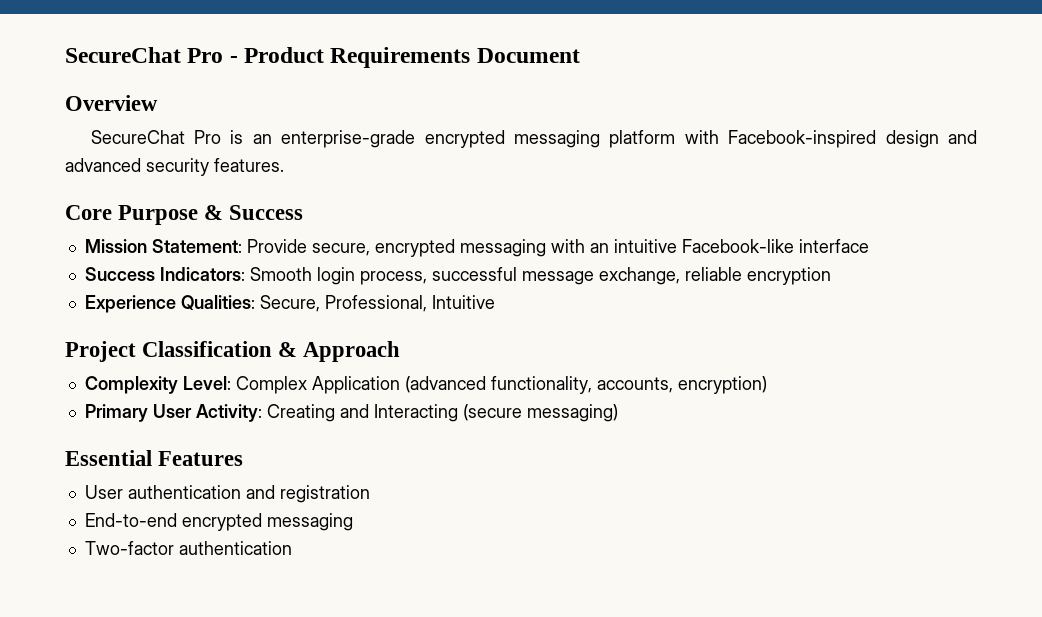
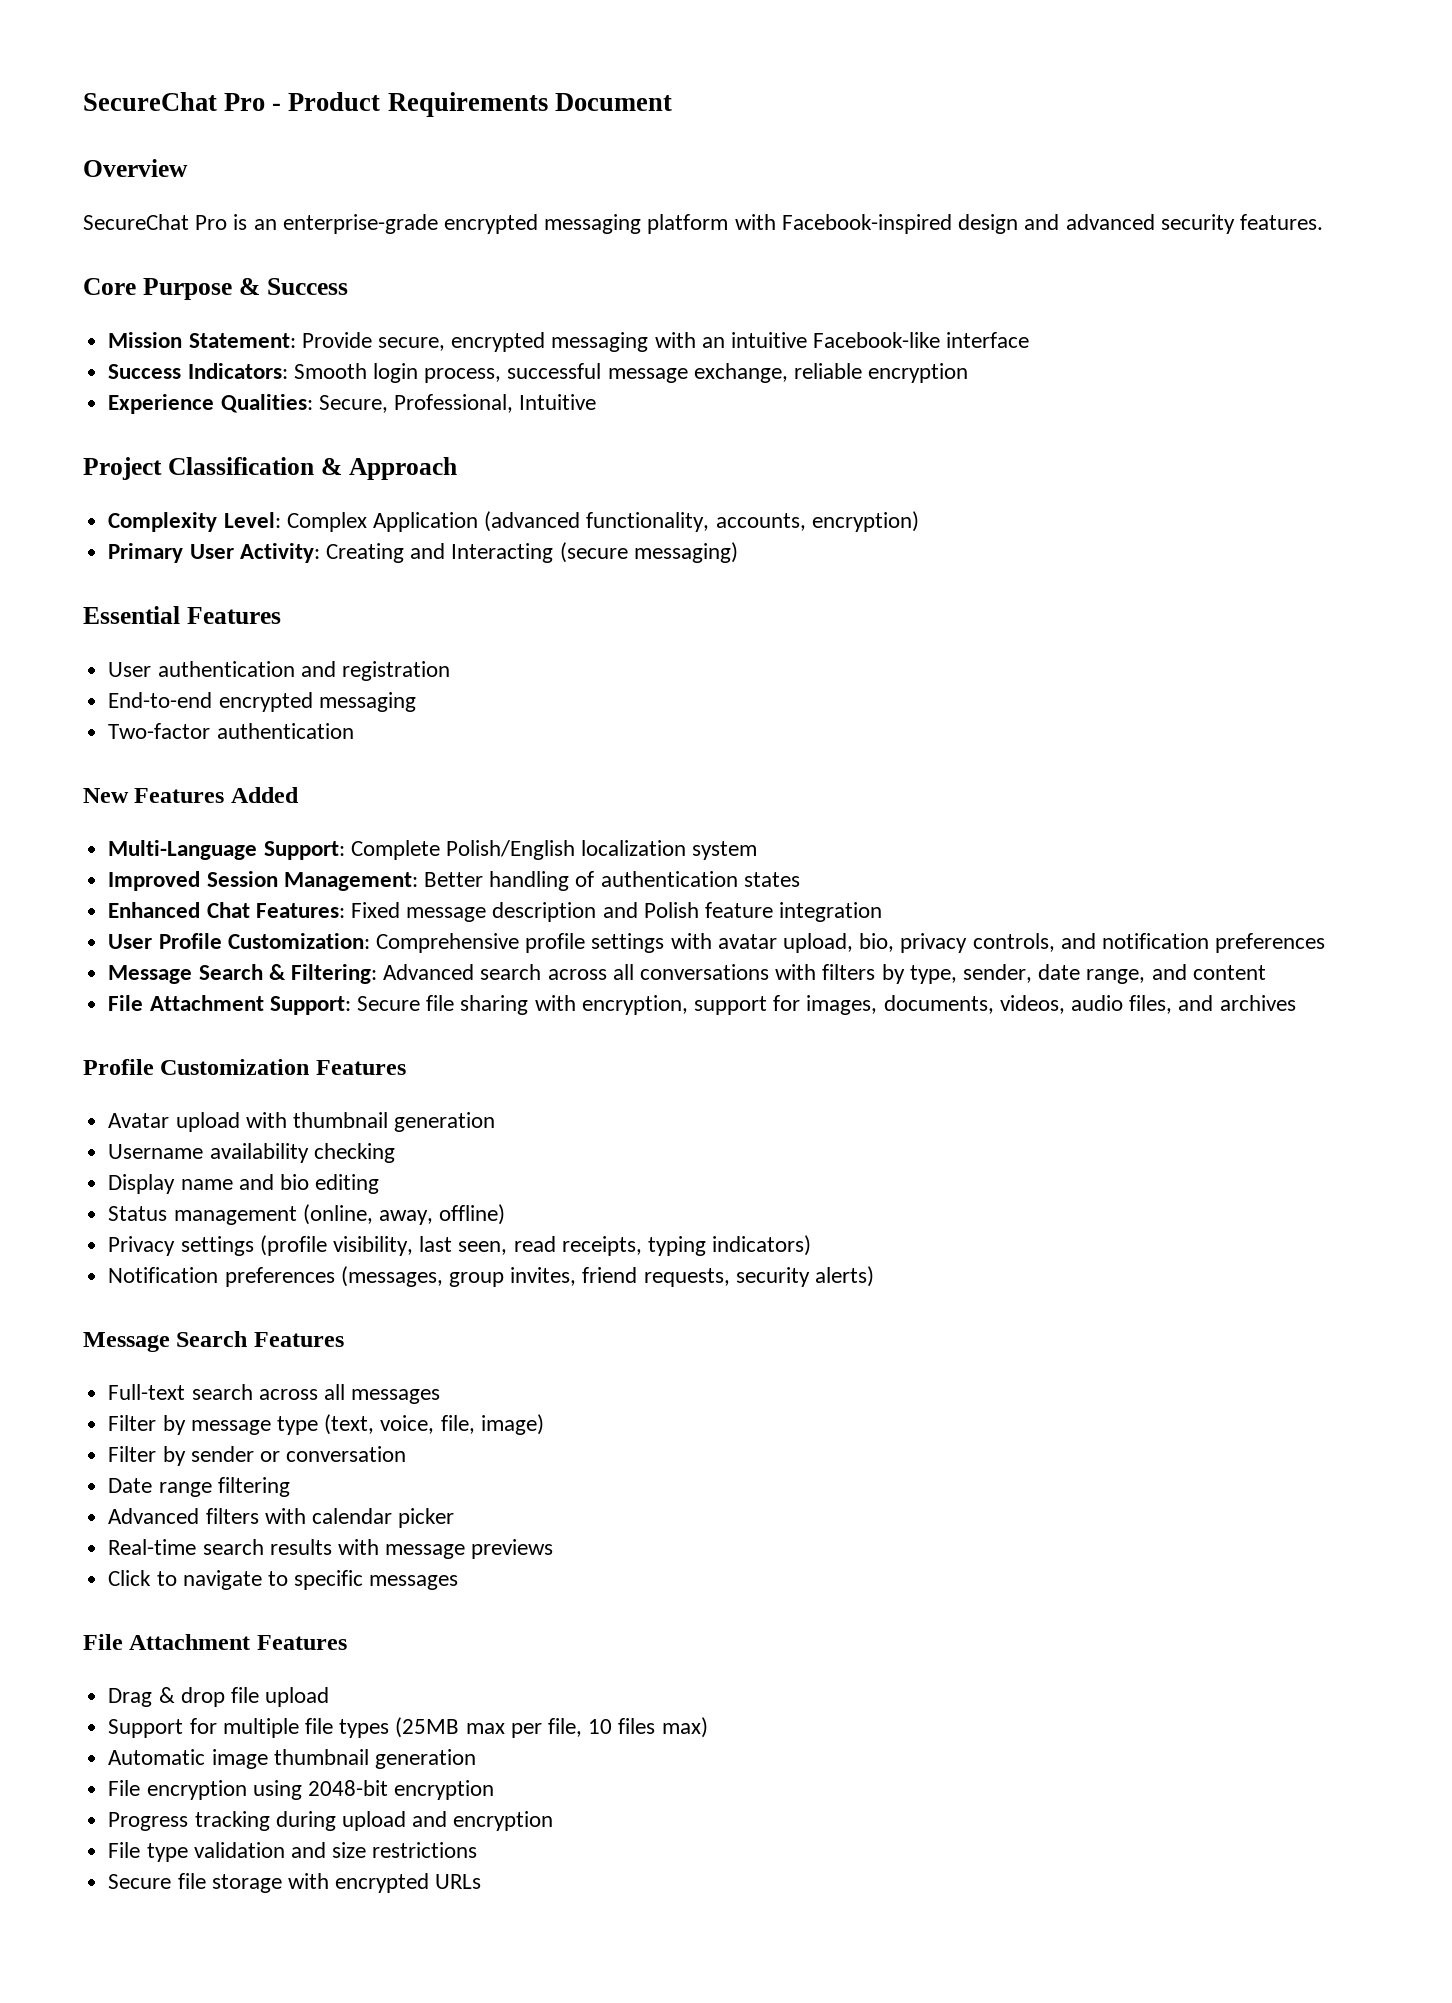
(292, 548) none -> [83,787,299,803] [108,840,758,860] [108,871,800,891] [108,902,883,922] [108,933,1326,953] [108,964,1266,984] [108,995,1296,1015] [83,1059,406,1075] [108,1112,496,1132] [108,1143,395,1163] [108,1174,380,1194] [108,1204,506,1225] [108,1235,812,1256] [108,1266,874,1287] [83,1331,344,1352] [108,1384,441,1404] [108,1414,544,1435] [108,1446,407,1466] [108,1477,290,1497] [108,1508,455,1528] [108,1539,554,1559] [108,1570,459,1590] [83,1634,347,1650] [108,1687,330,1707] [108,1717,708,1738] [108,1749,476,1769] [108,1780,495,1800] [108,1811,554,1831] [108,1842,478,1862] [108,1873,482,1893] // New Features Added // Multi-Language Support: Complete Polish/English localization system // Improved Session Management: Better handling of authentication states // Enhanced Chat Features: Fixed message description and Polish feature integration // User Profile Customization: Comprehensive profile settings with avatar upload, bio, privacy controls, and notification preferences // Message Search & Filtering: Advanced search across all conversations with filters by type, sender, date range, and content // File Attachment Support: Secure file sharing with encryption, support for images, documents, videos, audio files, and archives // Profile Customization Features // Avatar upload with thumbnail generation // Username availability checking // Display name and bio editing // Status management (online, away, offline) // Privacy settings (profile visibility, last seen, read receipts, typing indicators) // Notification preferences (messages, group invites, friend requests, security alerts) // Message Search Features // Full-text search across all messages // Filter by message type (text, voice, file, image) // Filter by sender or conversation // Date range filtering // Advanced filters with calendar picker // Real-time search results with message previews // Click to navigate to specific messages // File Attachment Features // Drag & drop file upload // Support for multiple file types (25MB max per file, 10 files max) // Automatic image thumbnail generation // File encryption using 2048-bit encryption // Progress tracking during upload and encryption // File type validation and size restrictions // Secure file storage with encrypted URLs

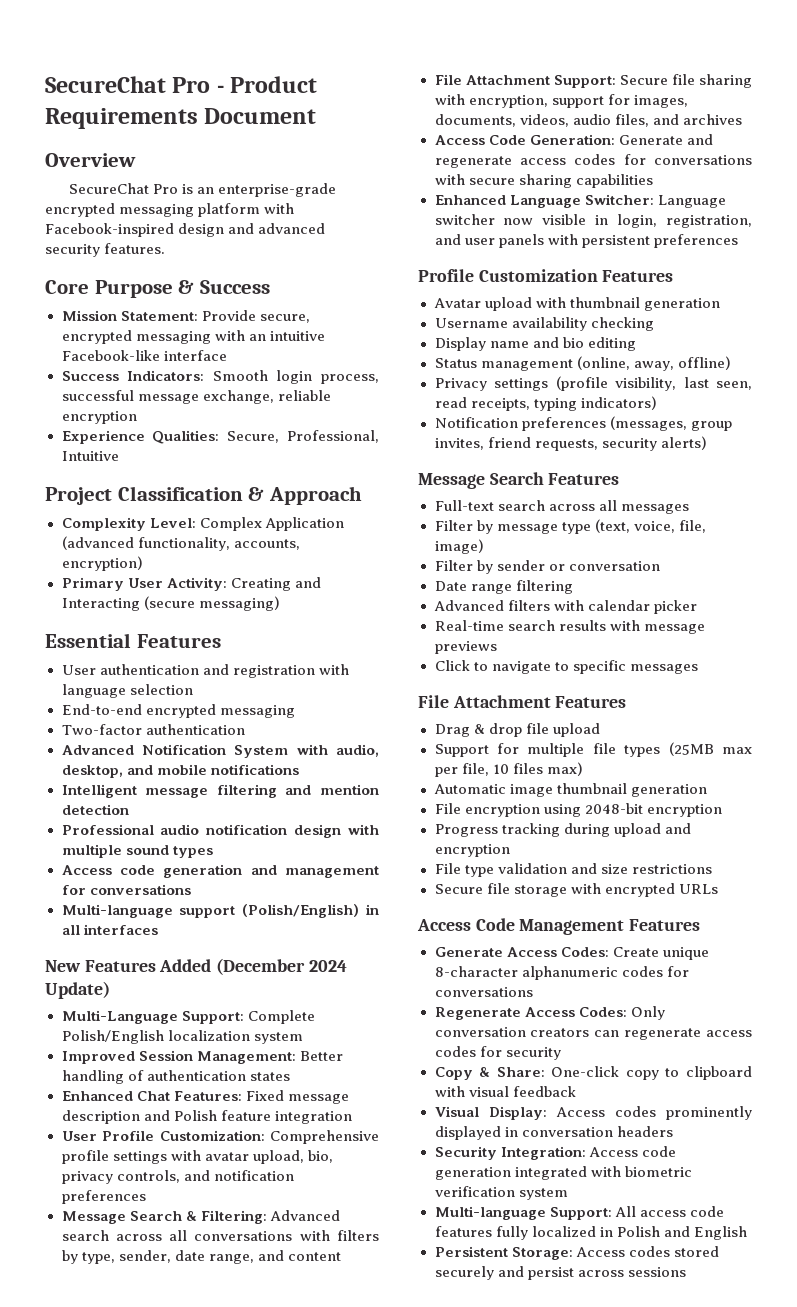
(450, 671) none -> [318,664,349,675] [61,684,193,698] with language selection
(354, 731) none -> [61,744,379,758] [61,764,299,778] [61,784,379,798] [61,804,129,815] [61,824,379,838] [61,844,213,858] [61,864,379,878] [61,884,191,895] [61,904,379,918] [61,924,158,935] // Advanced Notification System with audio, desktop, and mobile notifications // Intelligent message filtering and mention detection // Professional audio notification design with multiple sound types // Access code generation and management for conversations // Multi-language support (Polish/English) in all interfaces
(299, 795) none -> [216,958,347,975] [45,981,110,999] (December 2024 Update)
(1296, 1003) none -> [434,134,713,145] [434,154,752,168] [434,174,653,188] [434,194,726,208] [434,214,752,228] [434,234,738,248] // Access Code Generation: Generate and regenerate access codes for conversations with secure sharing capabilities // Enhanced Language Switcher: Language switcher now visible in login, registration, and user panels with persistent preferences
(482, 1881) none -> [417,918,701,935] [434,947,709,960] [434,966,689,980] [434,987,533,997] [434,1006,665,1020] [434,1027,752,1040] [434,1046,561,1060] [434,1066,752,1080] [434,1086,576,1097] [434,1106,752,1120] [434,1126,673,1140] [434,1146,676,1160] [434,1166,692,1180] [434,1186,568,1200] [434,1206,724,1220] [434,1226,747,1240] [434,1246,719,1260] [434,1266,686,1280] // Access Code Management Features // Generate Access Codes: Create unique 8-character alphanumeric codes for conversations // Regenerate Access Codes: Only conversation creators can regenerate access codes for security // Copy & Share: One-click copy to clipboard with visual feedback // Visual Display: Access codes prominently displayed in conversation headers // Security Integration: Access code generation integrated with biometric verification system // Multi-language Support: All access code features fully localized in Polish and English // Persistent Storage: Access codes stored securely and persist across sessions

